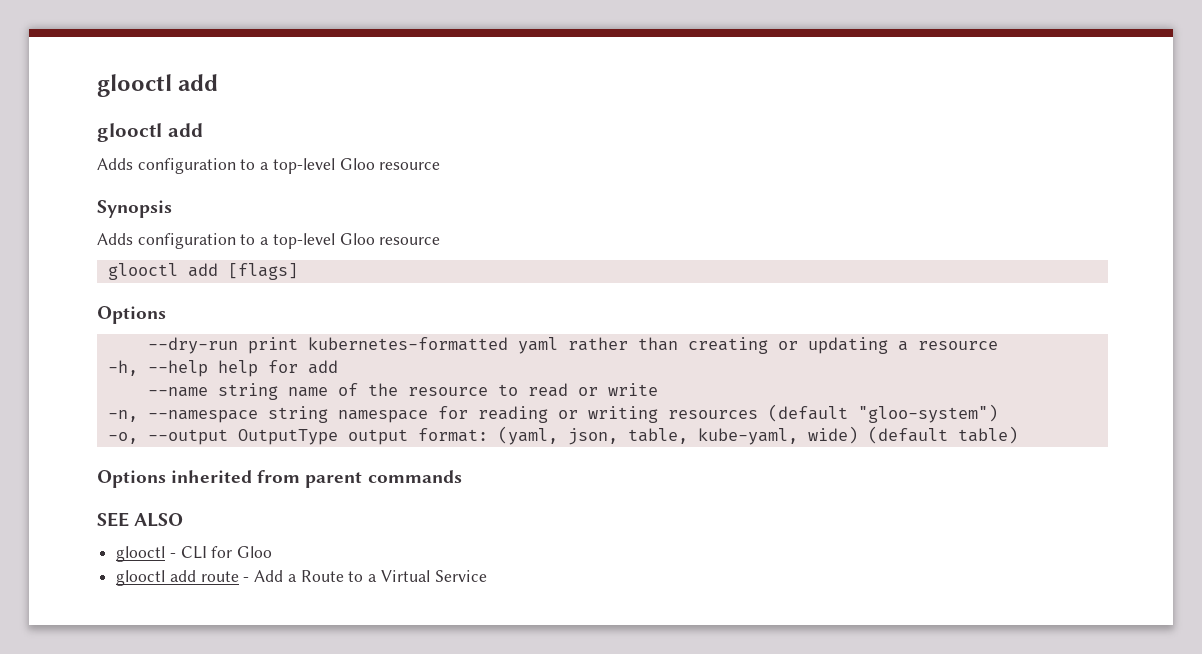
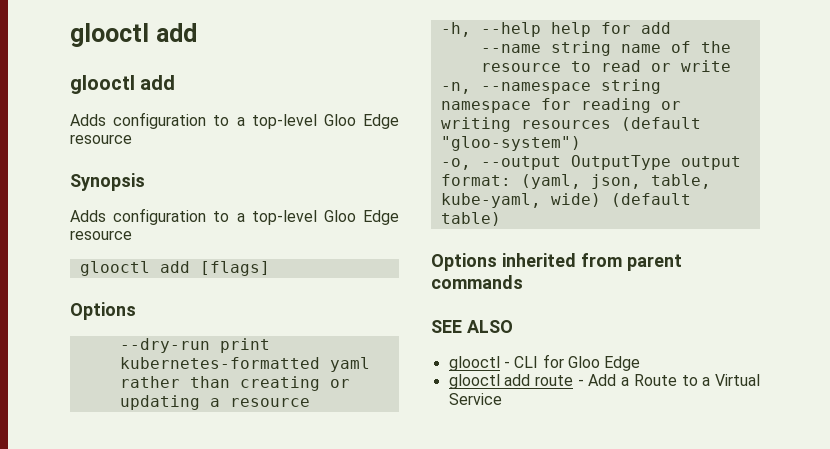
(375, 164) none -> [363,114,400,129] Edge
(375, 239) none -> [363,210,400,225] Edge
(273, 552) none -> [604,356,641,371] Edge

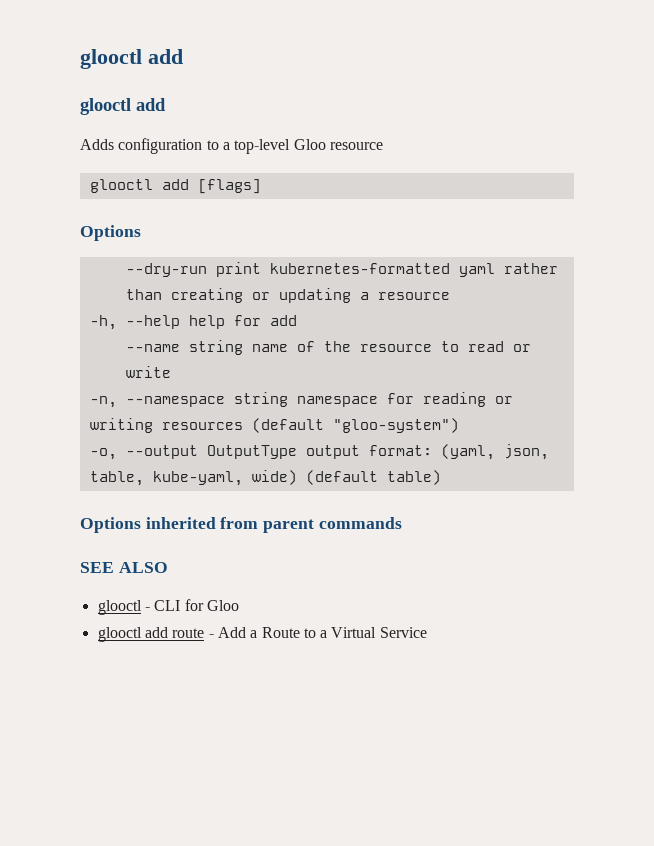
[363,114,400,129] [70,134,132,144] [70,173,145,191] [70,208,400,225] Edge resource // Synopsis // Adds configuration to a top-level Gloo Edge -> (326, 144) none
[604,356,641,371] Edge -> (239, 605) none

